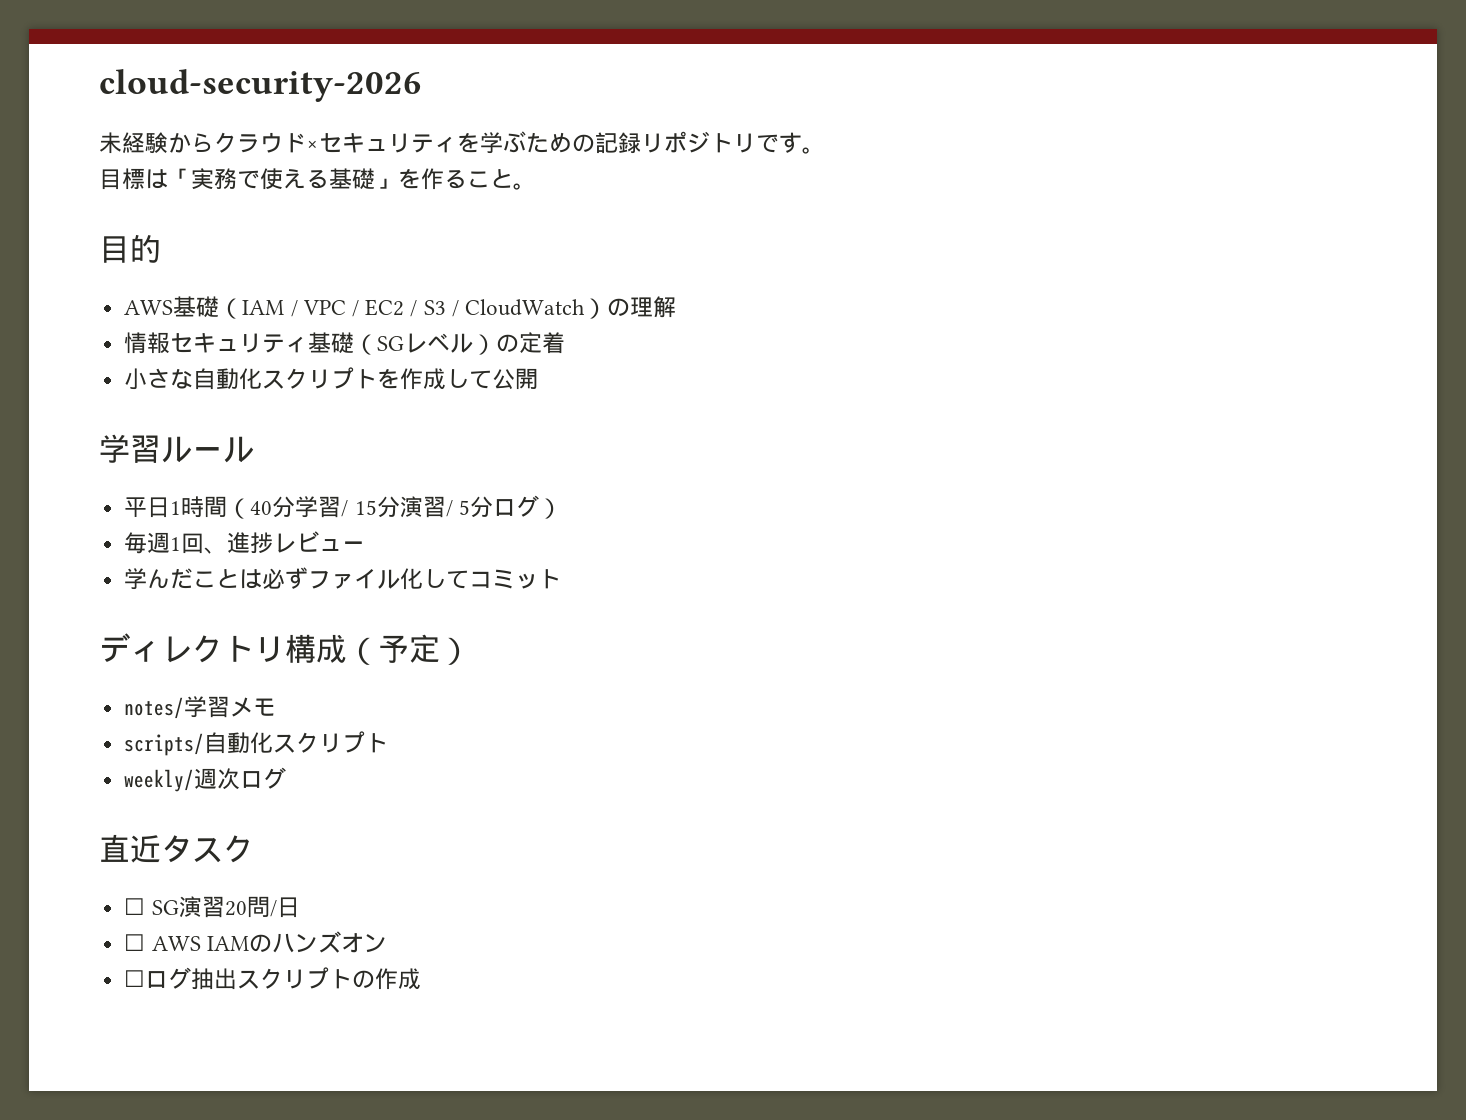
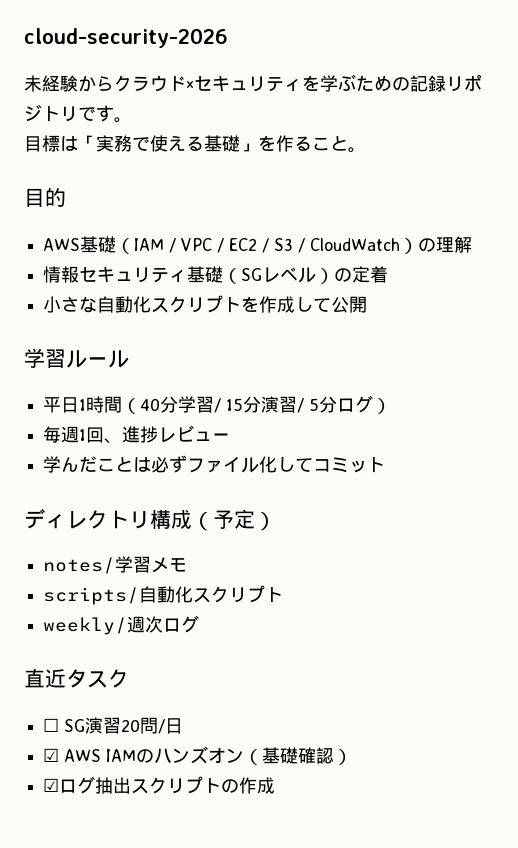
[124,934,146,951] ☐ -> [43,748,60,762] ☑
[124,970,146,987] // ☐ -> [244,747,353,765] [43,778,60,792] （基礎確認） // ☑

